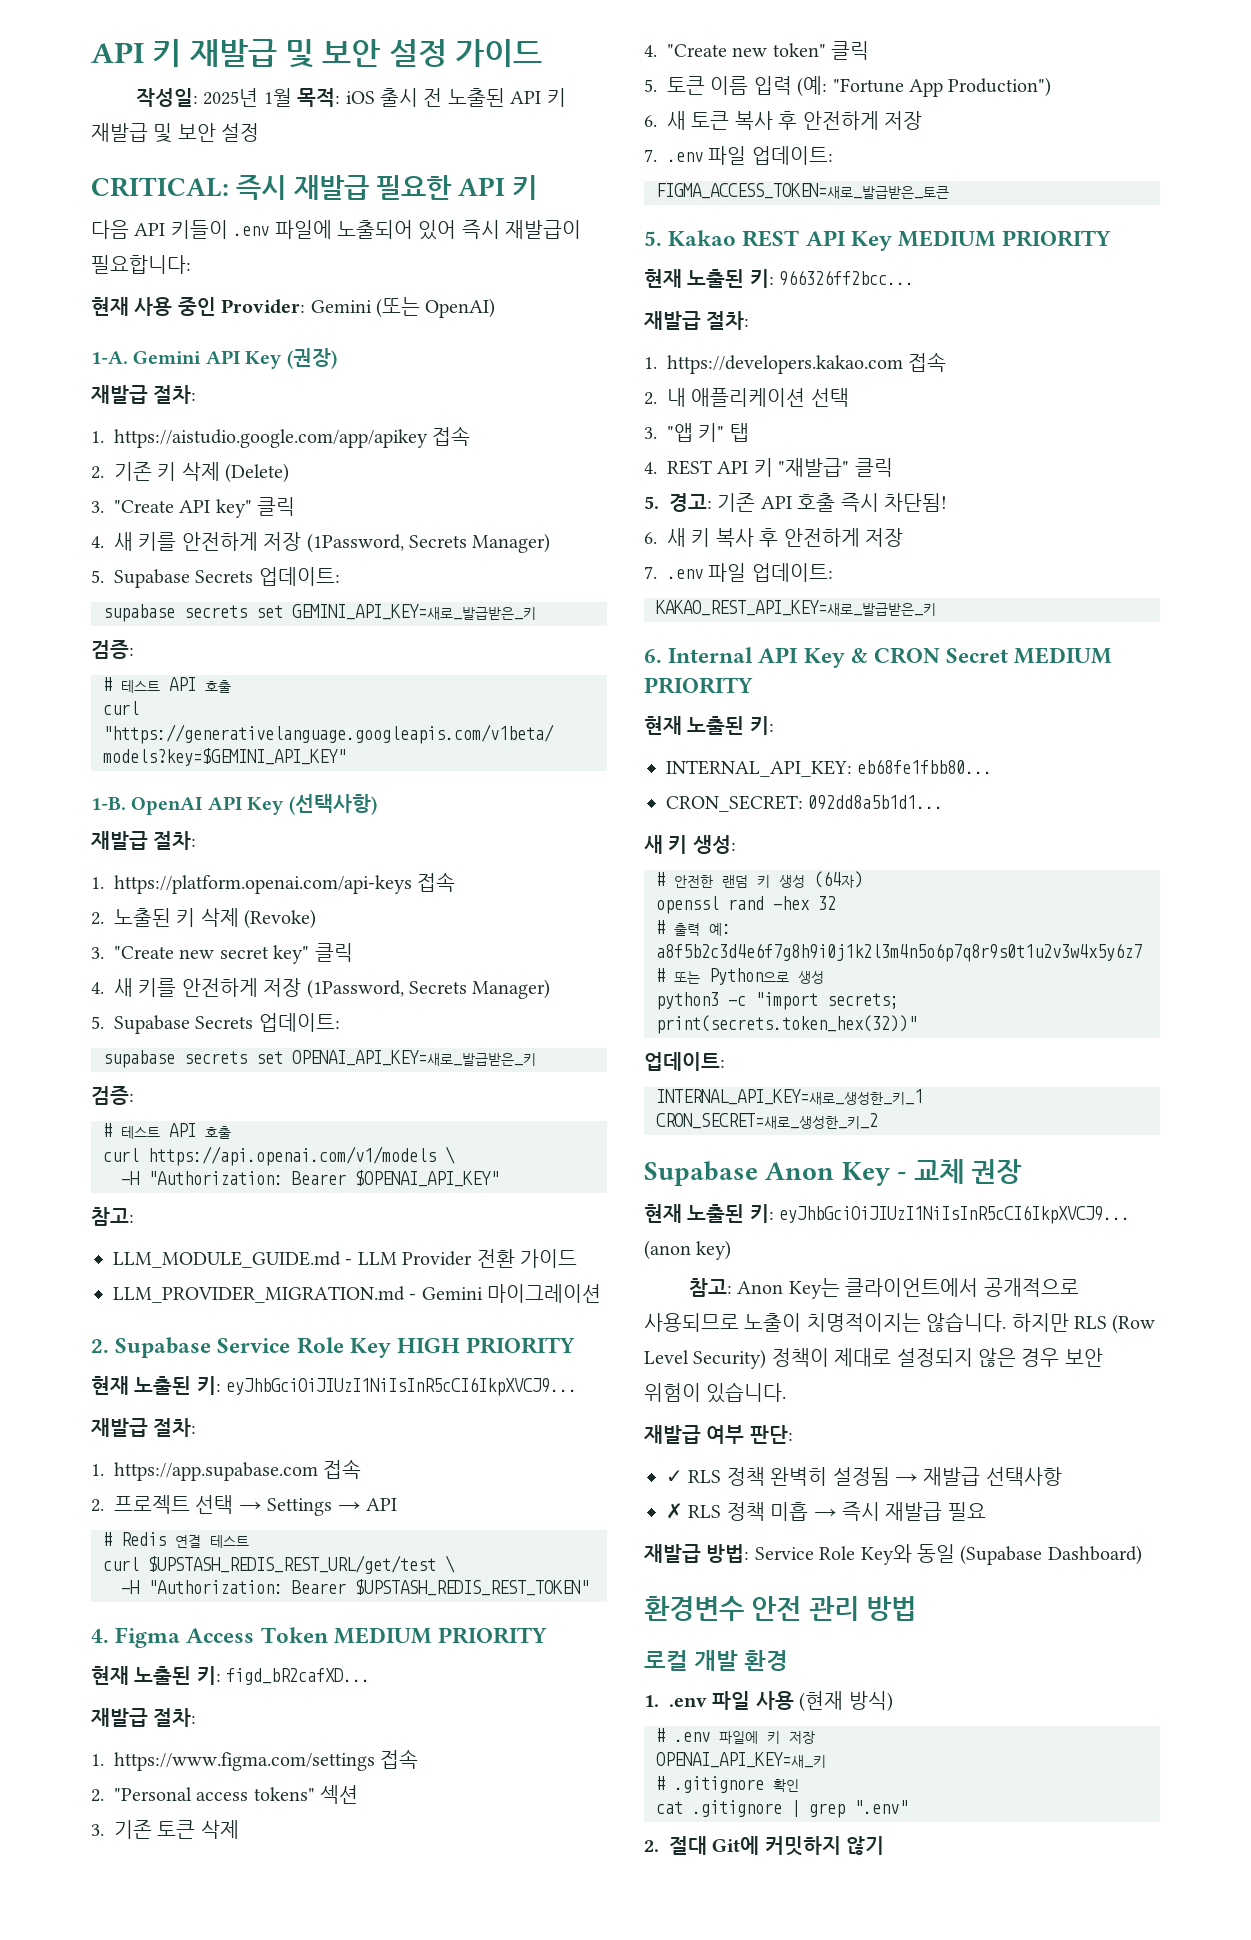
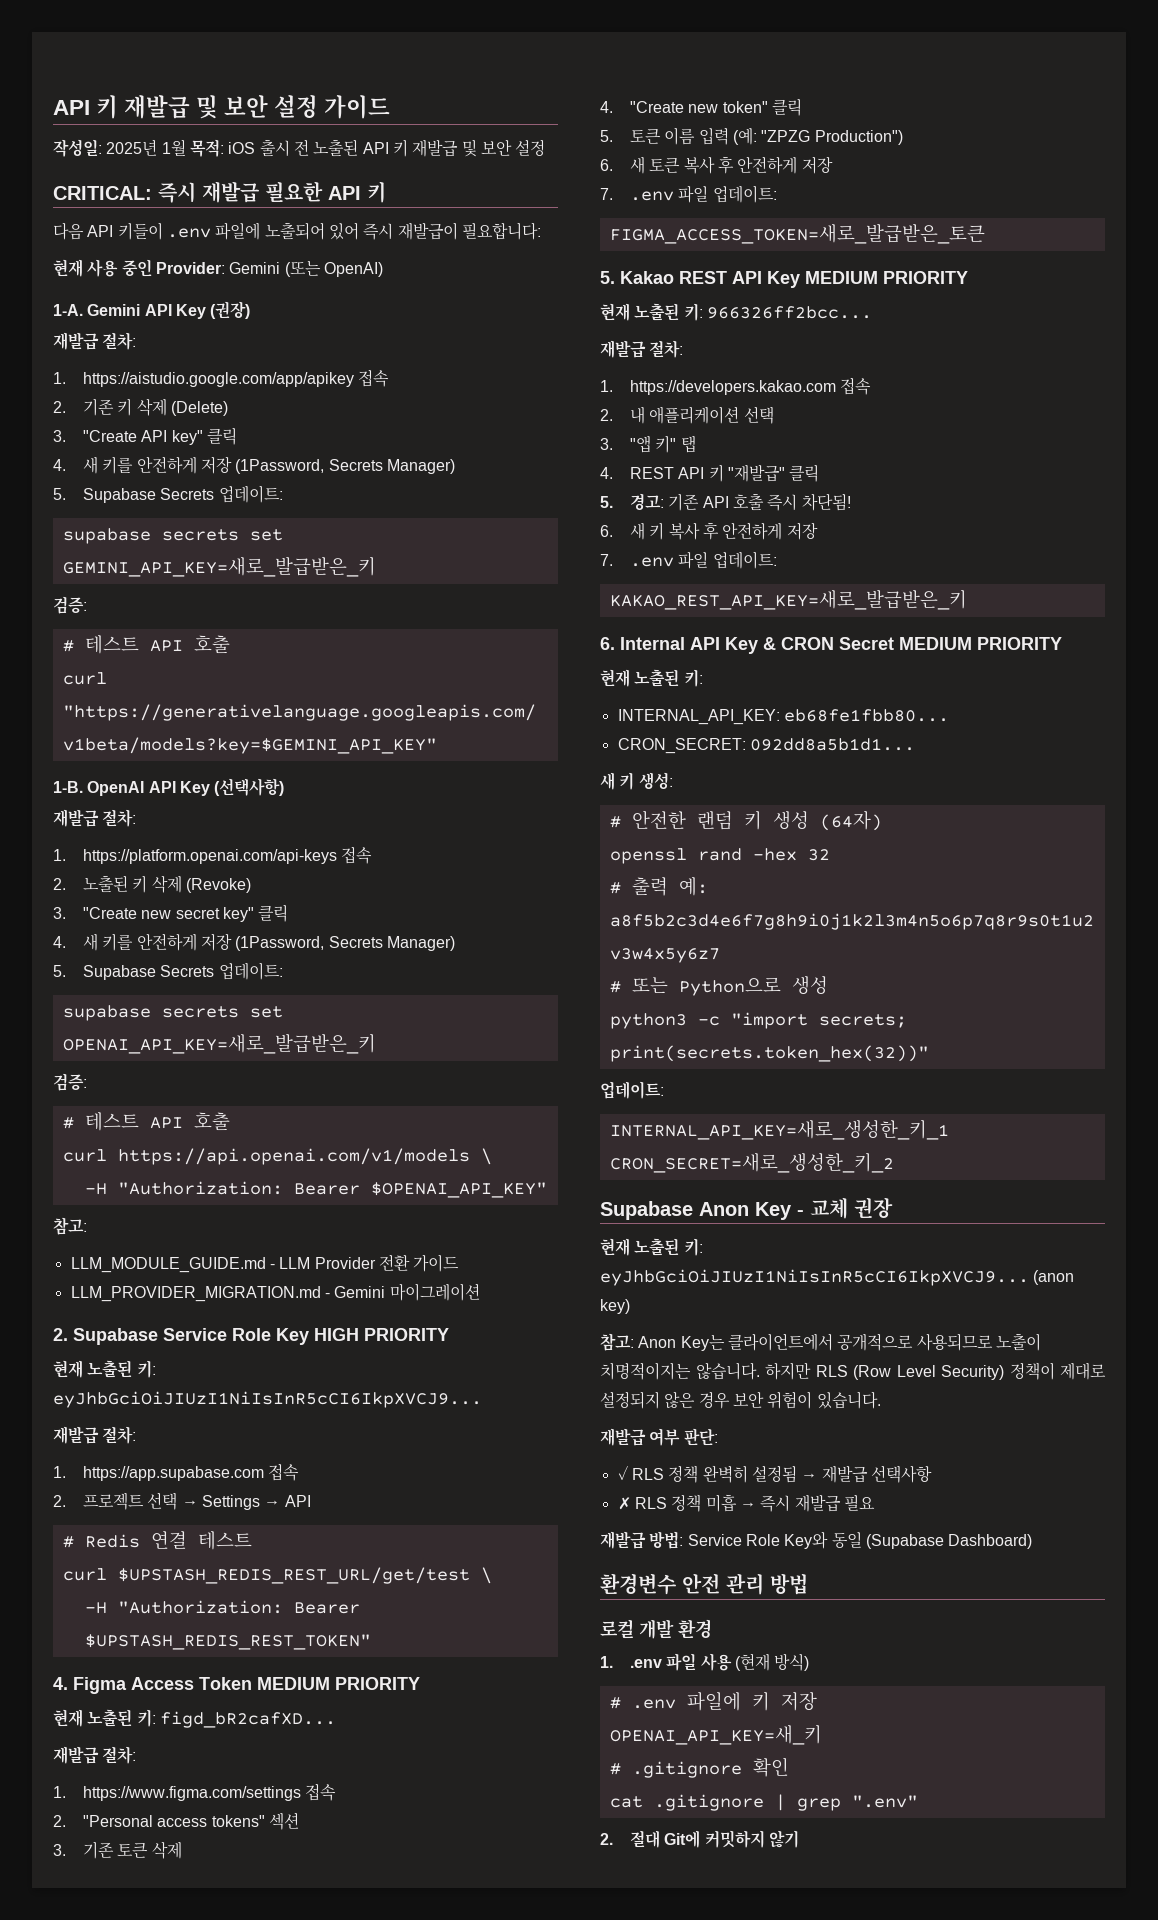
[832,78,943,97] "Fortune App -> [761,130,811,142] "ZPZG

